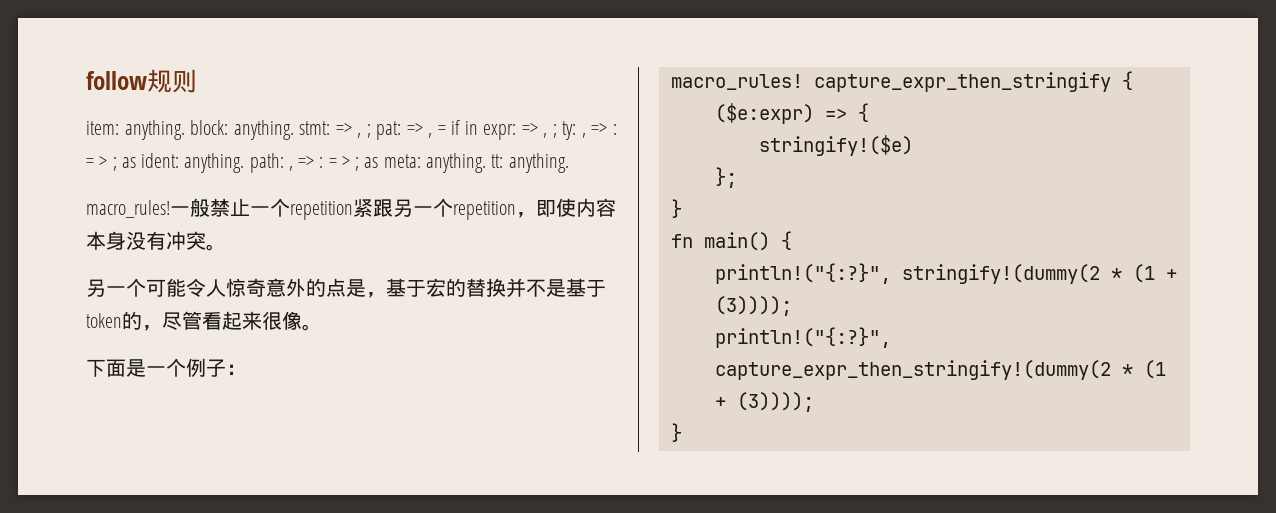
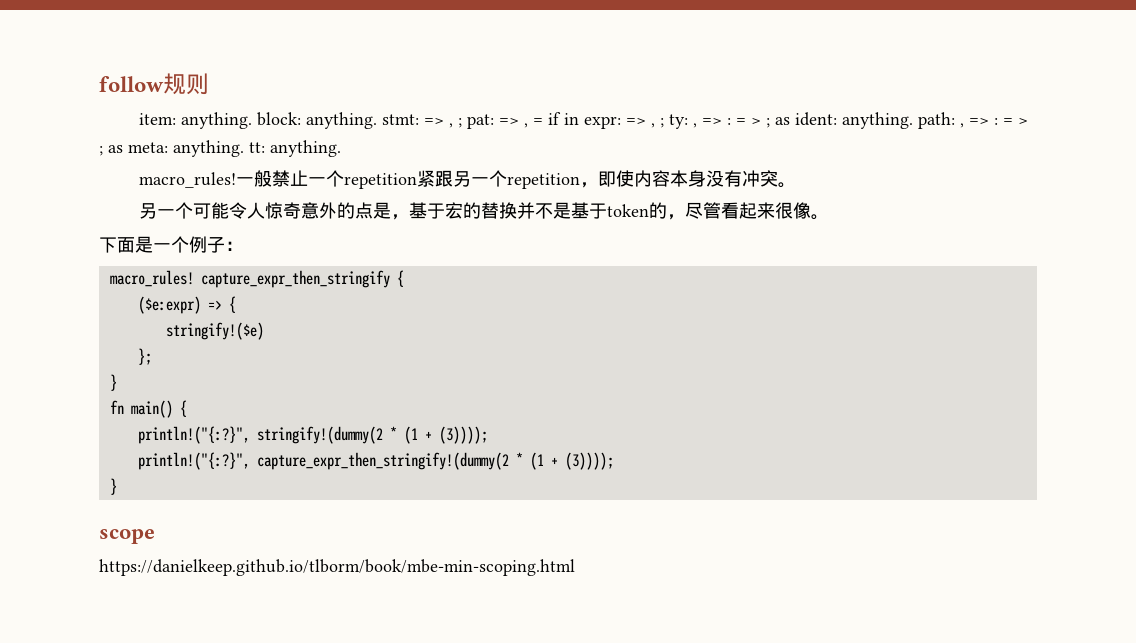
(682, 432) none -> [99,529,155,544] [99,559,575,576] // scope // https://danielkeep.github.io/tlborm/book/mbe-min-scoping.html

